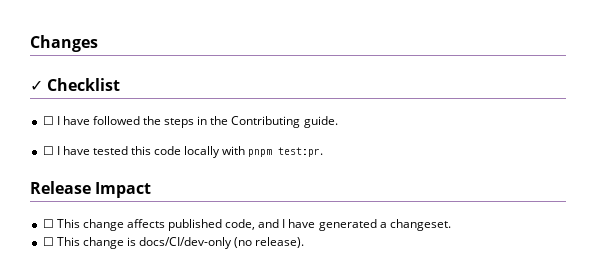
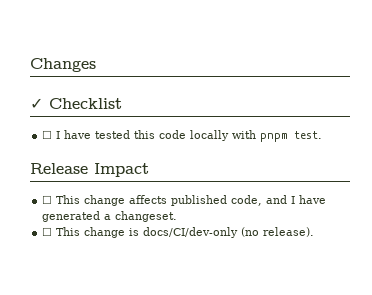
[42,116,338,128] // ☐ I have followed the steps in the Contributing guide. -> (122, 103) none
[278,147,324,157] test:pr. -> [294,131,323,139] test.

